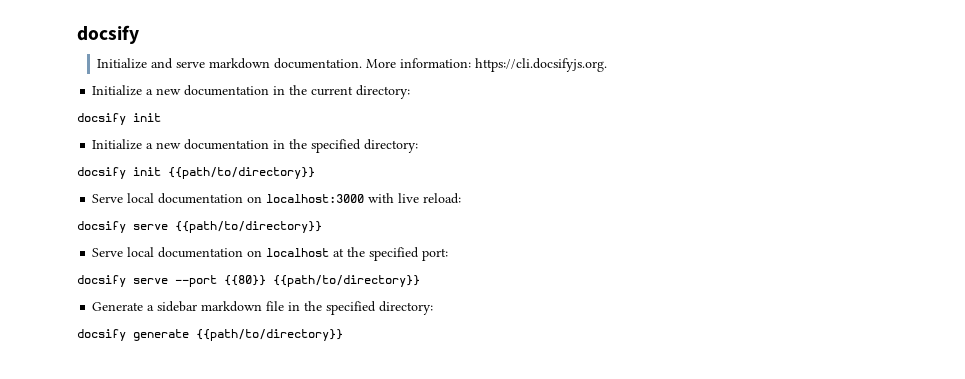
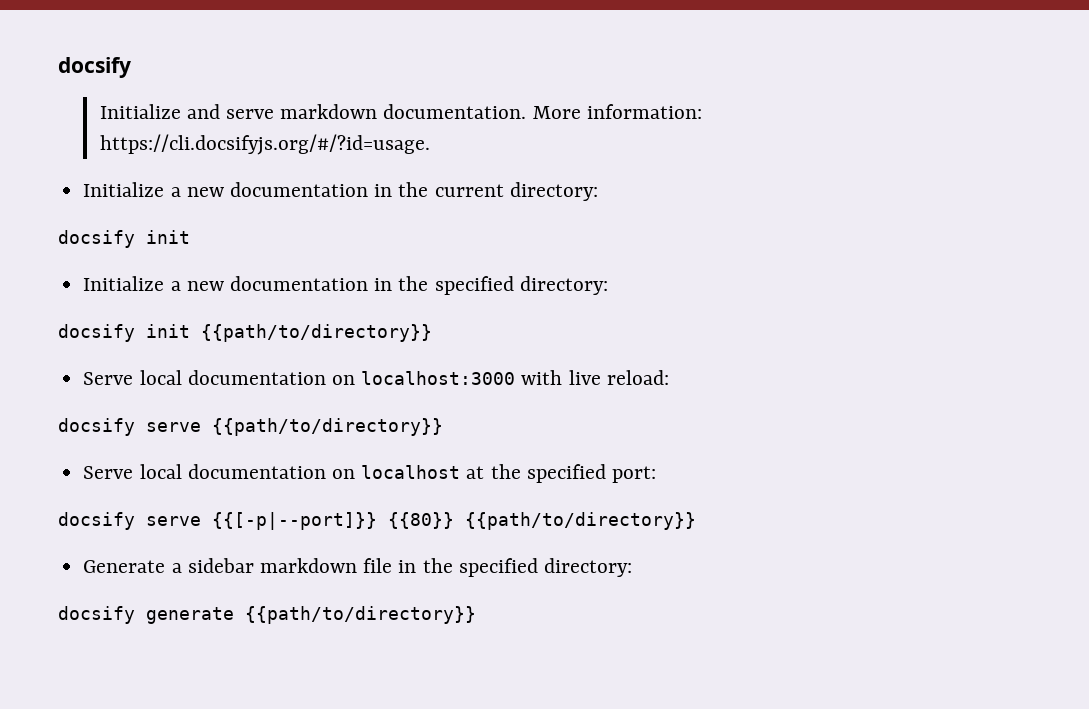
[475,58,608,72] https://cli.docsifyjs.org. -> [99,134,430,155] https://cli.docsifyjs.org/#/?id=usage.
[175,275,217,287] --port -> [212,512,377,530] {{[-p|--port]}}

